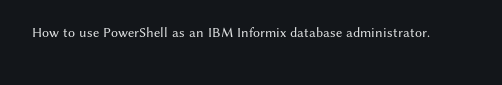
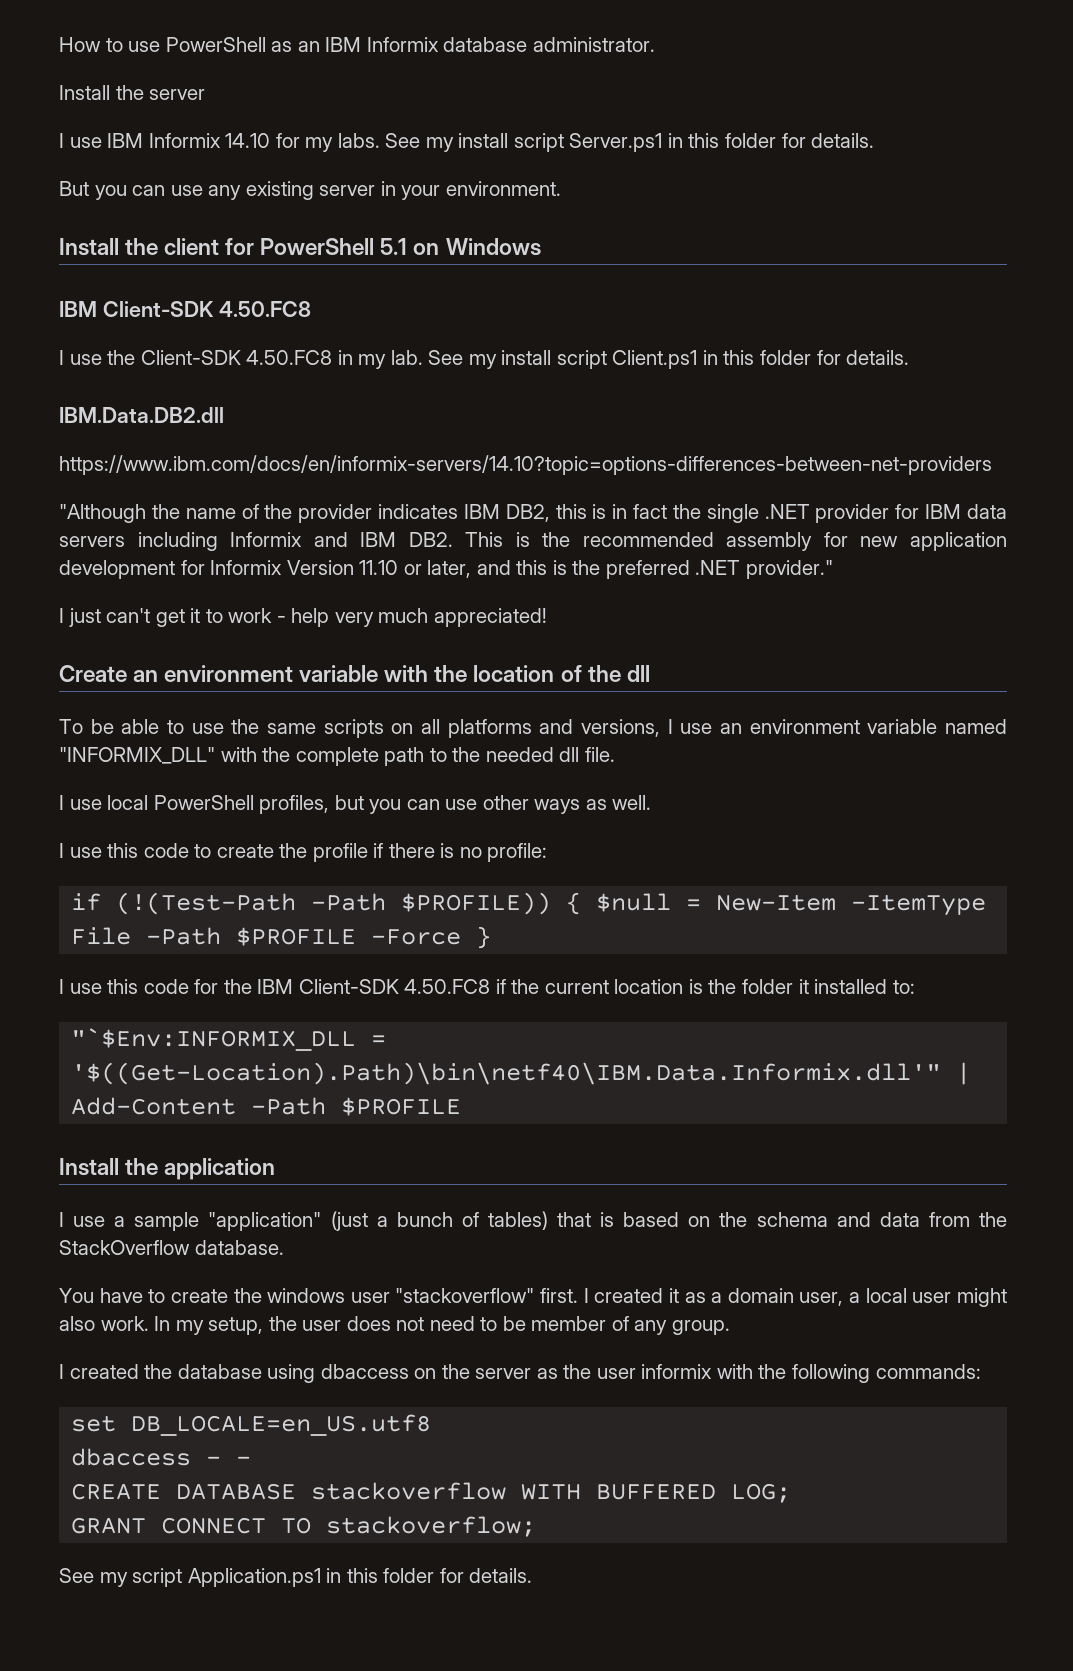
(430, 32) none -> [59,85,206,100] [59,133,875,152] [59,181,561,200] [59,238,541,256] [59,301,311,317] [59,350,910,369] [59,407,224,423] [59,455,992,475] [59,504,1008,523] [59,532,1008,551] [59,560,833,579] [59,608,547,627] [59,665,650,682] [59,719,1007,738] [59,747,615,766] [59,795,652,814] [59,843,548,862] [71,892,987,916] [71,926,492,949] [59,979,915,994] [71,1028,387,1051] [71,1062,972,1085] [71,1097,462,1116] [59,1158,276,1180] [59,1211,1008,1231] [59,1240,284,1255] [59,1288,1008,1307] [59,1316,731,1335] [59,1364,981,1383] [71,1414,432,1436] [71,1448,252,1466] [71,1482,792,1503] [71,1516,537,1537] [59,1568,533,1587] // Install the server // I use IBM Informix 14.10 for my labs. See my install script Server.ps1 in this folder for details. // But you can use any existing server in your environment. // Install the client for PowerShell 5.1 on Windows // IBM Client-SDK 4.50.FC8 // I use the Client-SDK 4.50.FC8 in my lab. See my install script Client.ps1 in this folder for details. // IBM.Data.DB2.dll // https://www.ibm.com/docs/en/informix-servers/14.10?topic=options-differences-between-net-providers // "Although the name of the provider indicates IBM DB2, this is in fact the single .NET provider for IBM data servers including Informix and IBM DB2. This is the recommended assembly for new application development for Informix Version 11.10 or later, and this is the preferred .NET provider." // I just can't get it to work - help very much appreciated! // Create an environment variable with the location of the dll // To be able to use the same scripts on all platforms and versions, I use an environment variable named "INFORMIX_DLL" with the complete path to the needed dll file. // I use local PowerShell profiles, but you can use other ways as well. // I use this code to create the profile if there is no profile: // if (!(Test-Path -Path $PROFILE)) { $null = New-Item -ItemType File -Path $PROFILE -Force } // I use this code for the IBM Client-SDK 4.50.FC8 if the current location is the folder it installed to: // "`$Env:INFORMIX_DLL = '$((Get-Location).Path)\bin\netf40\IBM.Data.Informix.dll'" | Add-Content -Path $PROFILE // Install the application // I use a sample "application" (just a bunch of tables) that is based on the schema and data from the StackOverflow database. // You have to create the windows user "stackoverflow" first. I created it as a domain user, a local user might also work. In my setup, the user does not need to be member of any group. // I created the database using dbaccess on the server as the user informix with the following commands: // set DB_LOCALE=en_US.utf8 // dbaccess - - // CREATE DATABASE stackoverflow WITH BUFFERED LOG; // GRANT CONNECT TO stackoverflow; // See my script Application.ps1 in this folder for details.

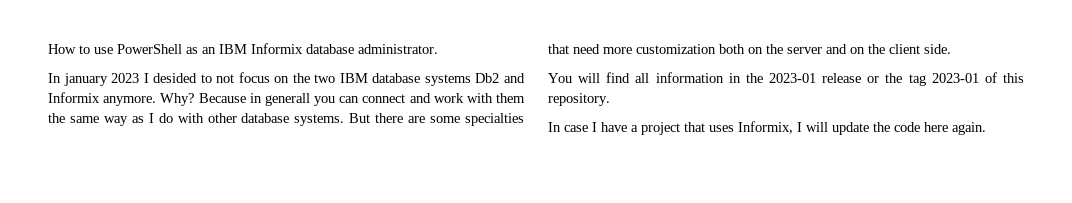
[59,85,206,100] [59,133,875,152] [59,181,561,200] [59,238,541,256] [59,301,311,317] [59,350,910,369] [59,407,224,423] [59,455,992,475] [59,504,1008,523] [59,532,1008,551] [59,560,833,579] [59,608,547,627] [59,665,650,682] [59,719,1007,738] [59,747,615,766] [59,795,652,814] [59,843,548,862] [71,892,987,916] [71,926,492,949] [59,979,915,994] [71,1028,387,1051] [71,1062,972,1085] [71,1097,462,1116] [59,1158,276,1180] [59,1211,1008,1231] [59,1240,284,1255] [59,1288,1008,1307] [59,1316,731,1335] [59,1364,981,1383] [71,1414,432,1436] [71,1448,252,1466] [71,1482,792,1503] [71,1516,537,1537] [59,1568,533,1587] Install the server // I use IBM Informix 14.10 for my labs. See my install script Server.ps1 in this folder for details. // But you can use any existing server in your environment. // Install the client for PowerShell 5.1 on Windows // IBM Client-SDK 4.50.FC8 // I use the Client-SDK 4.50.FC8 in my lab. See my install script Client.ps1 in this folder for details. // IBM.Data.DB2.dll // https://www.ibm.com/docs/en/informix-servers/14.10?topic=options-differences-between-net-providers // "Although the name of the provider indicates IBM DB2, this is in fact the single .NET provider for IBM data servers including Informix and IBM DB2. This is the recommended assembly for new application development for Informix Version 11.10 or later, and this is the preferred .NET provider." // I just can't get it to work - help very much appreciated! // Create an environment variable with the location of the dll // To be able to use the same scripts on all platforms and versions, I use an environment variable named "INFORMIX_DLL" with the complete path to the needed dll file. // I use local PowerShell profiles, but you can use other ways as well. // I use this code to create the profile if there is no profile: // if (!(Test-Path -Path $PROFILE)) { $null = New-Item -ItemType File -Path $PROFILE -Force } // I use this code for the IBM Client-SDK 4.50.FC8 if the current location is the folder it installed to: // "`$Env:INFORMIX_DLL = '$((Get-Location).Path)\bin\netf40\IBM.Data.Informix.dll'" | Add-Content -Path $PROFILE // Install the application // I use a sample "application" (just a bunch of tables) that is based on the schema and data from the StackOverflow database. // You have to create the windows user "stackoverflow" first. I created it as a domain user, a local user might also work. In my setup, the user does not need to be member of any group. // I created the database using dbaccess on the server as the user informix with the following commands: // set DB_LOCALE=en_US.utf8 // dbaccess - - // CREATE DATABASE stackoverflow WITH BUFFERED LOG; // GRANT CONNECT TO stackoverflow; // See my script Application.ps1 in this folder for details. -> [48,72,526,86] [48,92,525,106] [48,113,524,126] [548,44,951,54] [548,72,1025,86] [548,93,610,106] [548,121,986,135] In january 2023 I desided to not focus on the two IBM database systems Db2 and Informix anymore. Why? Because in generall you can connect and work with them the same way as I do with other database systems. But there are some specialties that need more customization both on the server and on the client side. // You will find all information in the 2023-01 release or the tag 2023-01 of this repository. // In case I have a project that uses Informix, I will update the code here again.

